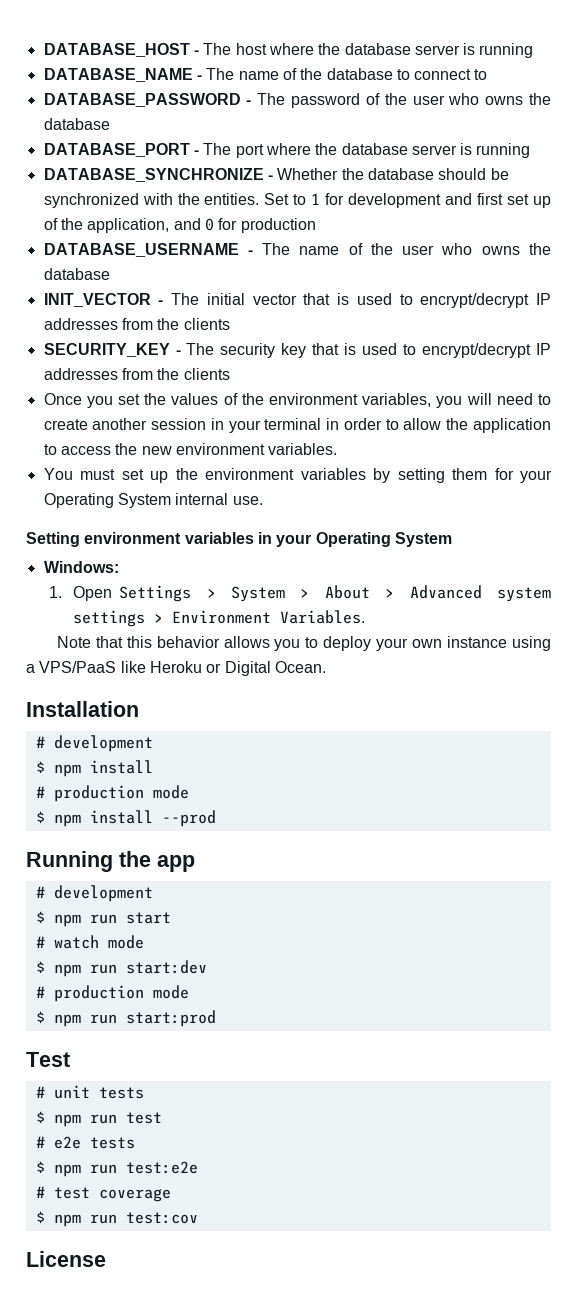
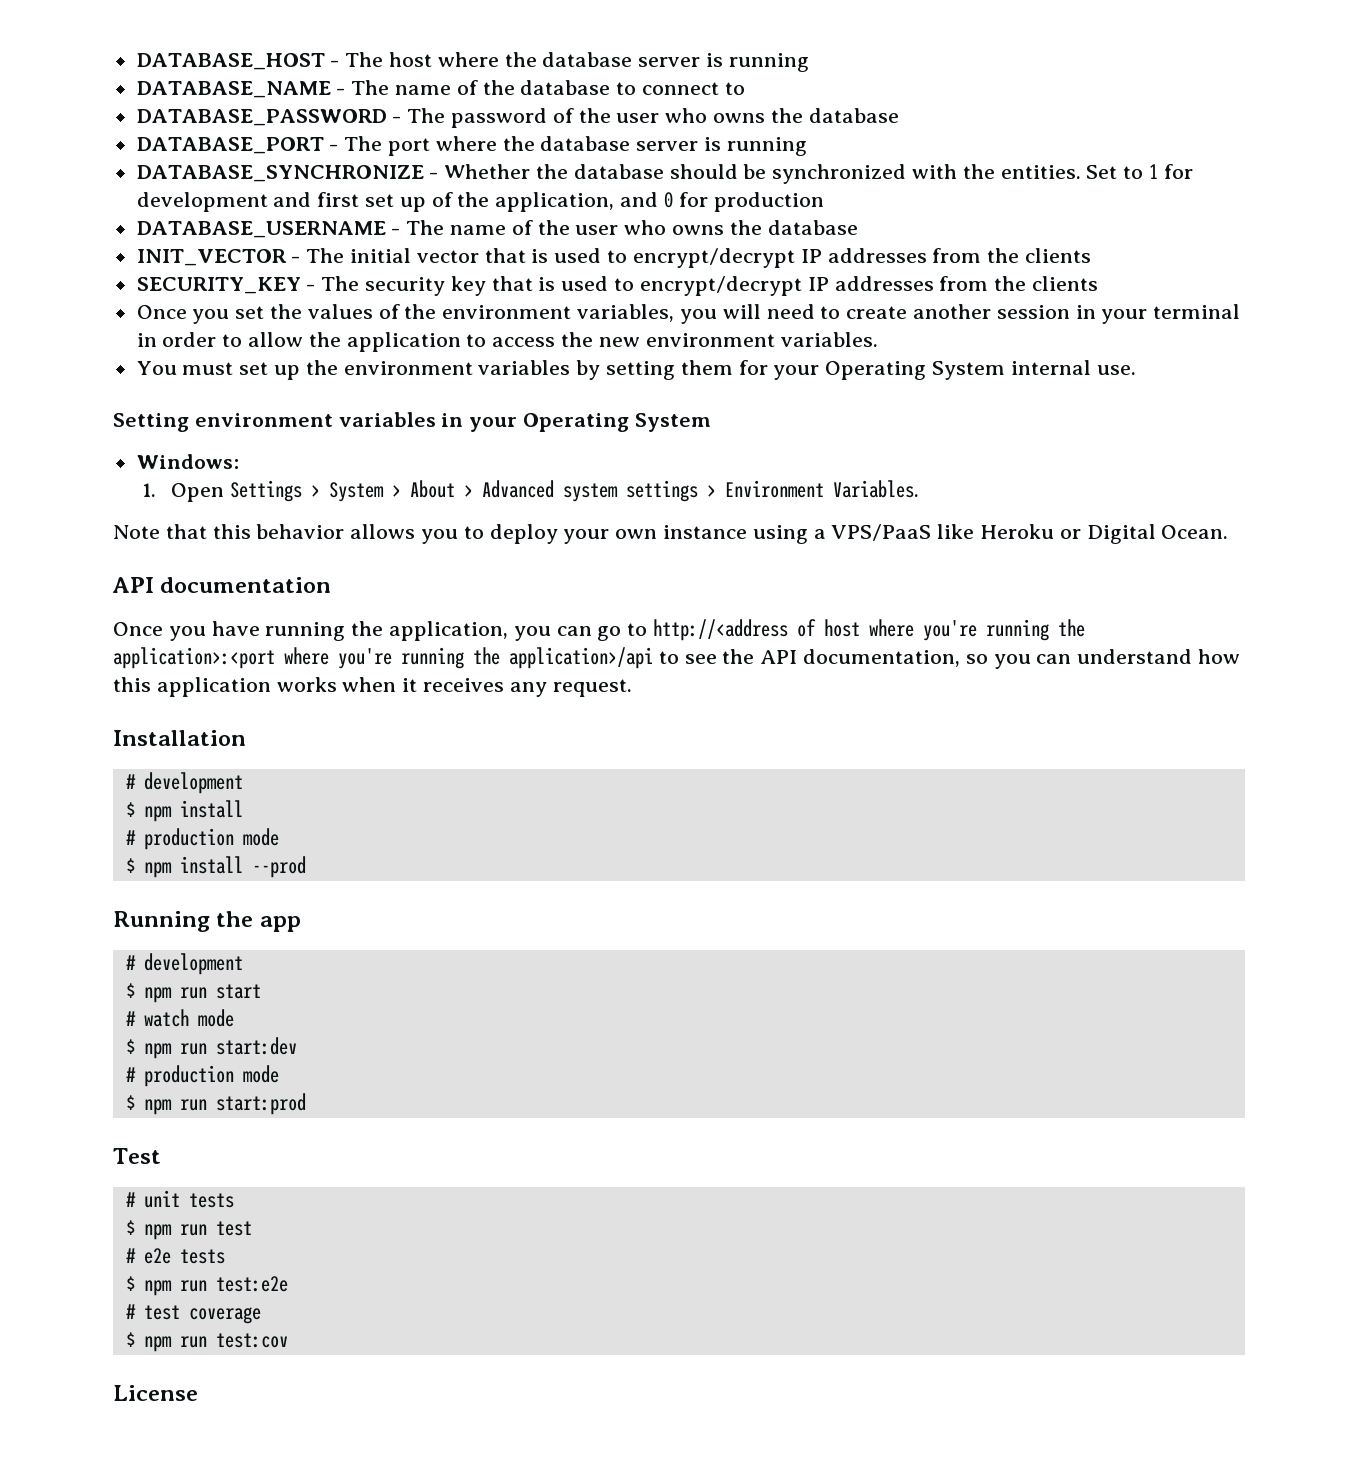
(326, 667) none -> [112,577,332,593] [113,619,1086,641] [113,647,1241,669] [113,677,632,697] // API documentation // Once you have running the application, you can go to http://<address of host where you're running the application>:<port where you're running the application>/api to see the API documentation, so you can understand how this application works when it receives any request.

